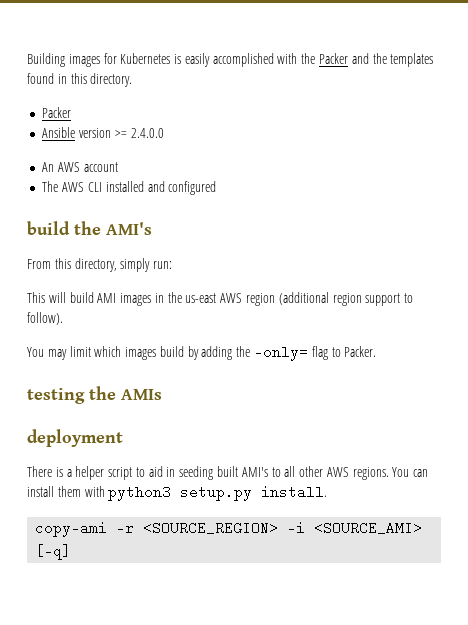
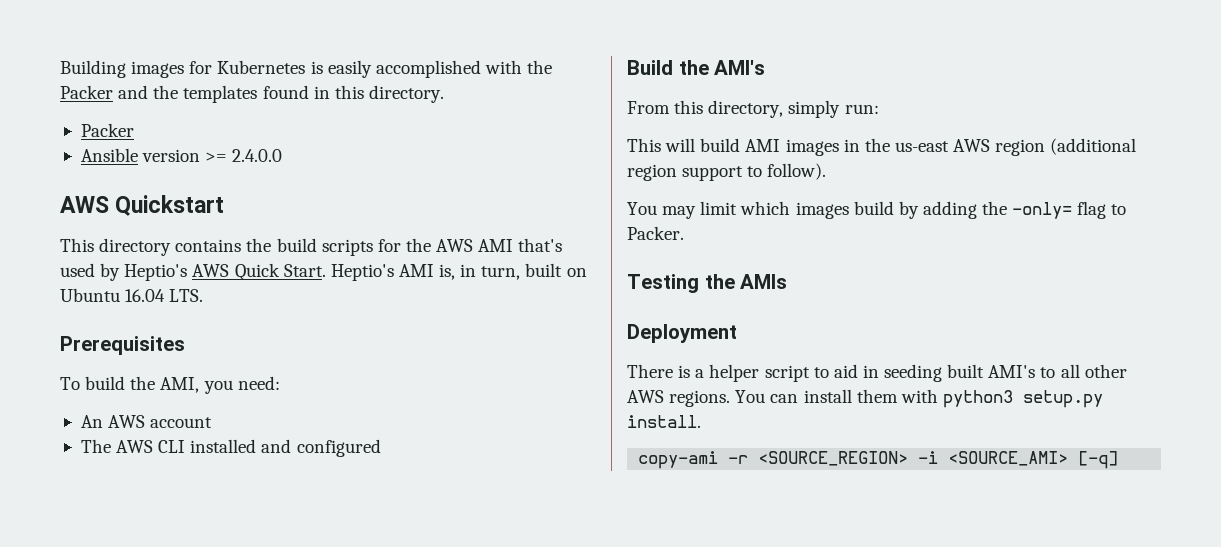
(164, 133) none -> [60,195,225,216] [60,238,563,256] [60,263,587,281] [60,288,204,302] [60,336,185,355] [60,376,280,394] // AWS Quickstart // This directory contains the build scripts for the AWS AMI that's used by Heptio's AWS Quick Start. Heptio's AMI is, in turn, built on Ubuntu 16.04 LTS. // Prerequisites // To build the AMI, you need:
[27,221,70,235] build -> [627,60,673,75] Build
[27,388,85,404] testing -> [627,274,699,293] Testing
[27,429,123,447] deployment -> [627,324,737,343] Deployment

